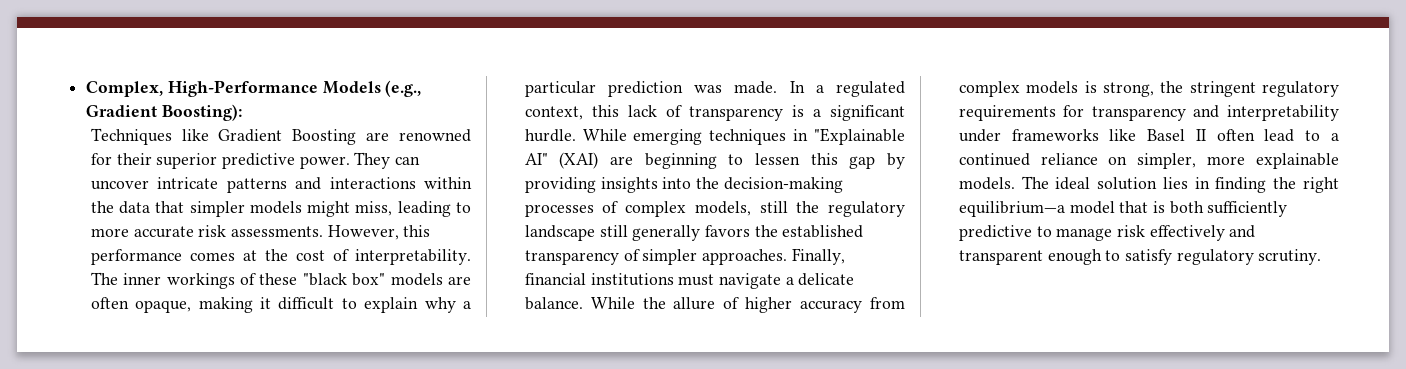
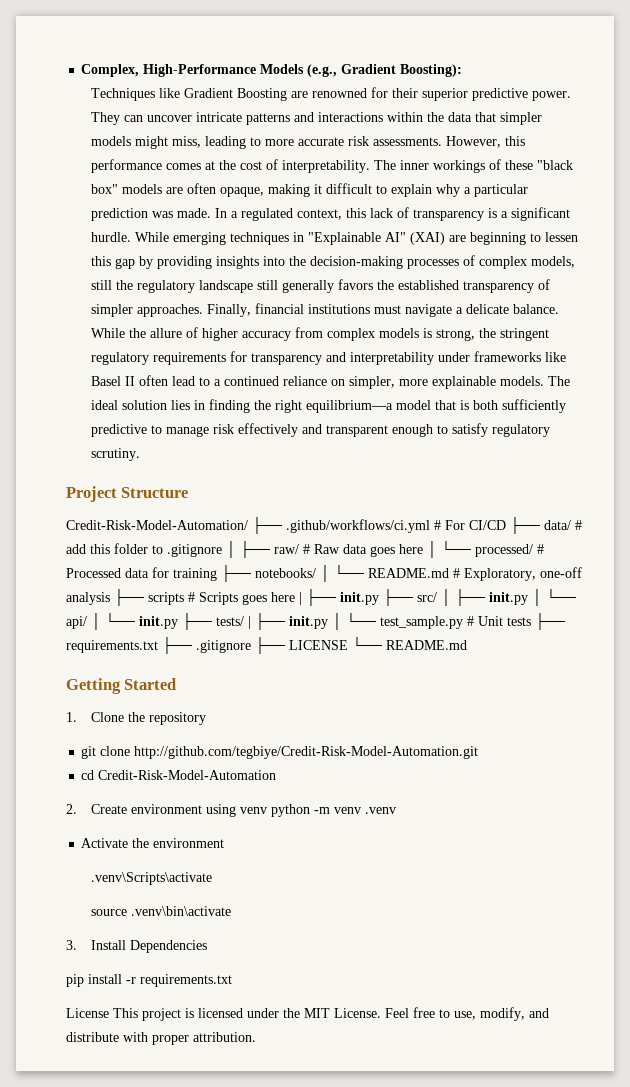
(1322, 257) none -> [66,486,189,502] [66,517,582,534] [66,541,544,558] [66,565,582,582] [66,589,576,606] [66,613,565,630] [66,637,467,654] [66,678,177,694] [66,712,206,725] [81,746,479,759] [81,770,277,780] [66,804,396,817] [81,838,225,848] [90,872,212,885] [90,906,231,916] [66,940,207,953] [66,974,232,987] [66,1007,549,1021] [66,1032,256,1045] // Project Structure // Credit-Risk-Model-Automation/ ├── .github/workflows/ci.yml # For CI/CD ├── data/ # add this folder to .gitignore │ ├── raw/ # Raw data goes here │ └── processed/ # Processed data for training ├── notebooks/ │ └── README.md # Exploratory, one-off analysis ├── scripts # Scripts goes here | ├── init.py ├── src/ │ ├── init.py │ └── api/ │ └── init.py ├── tests/ | ├── init.py │ └── test_sample.py # Unit tests ├── requirements.txt ├── .gitignore ├── LICENSE └── README.md // Getting Started // 1. Clone the repository // git clone http://github.com/tegbiye/Credit-Risk-Model-Automation.git // cd Credit-Risk-Model-Automation // 2. Create environment using venv python -m venv .venv // Activate the environment // .venv\Scripts\activate // source .venv\bin\activate // 3. Install Dependencies // pip install -r requirements.txt // License This project is licensed under the MIT License. Feel free to use, modify, and distribute with proper attribution.

